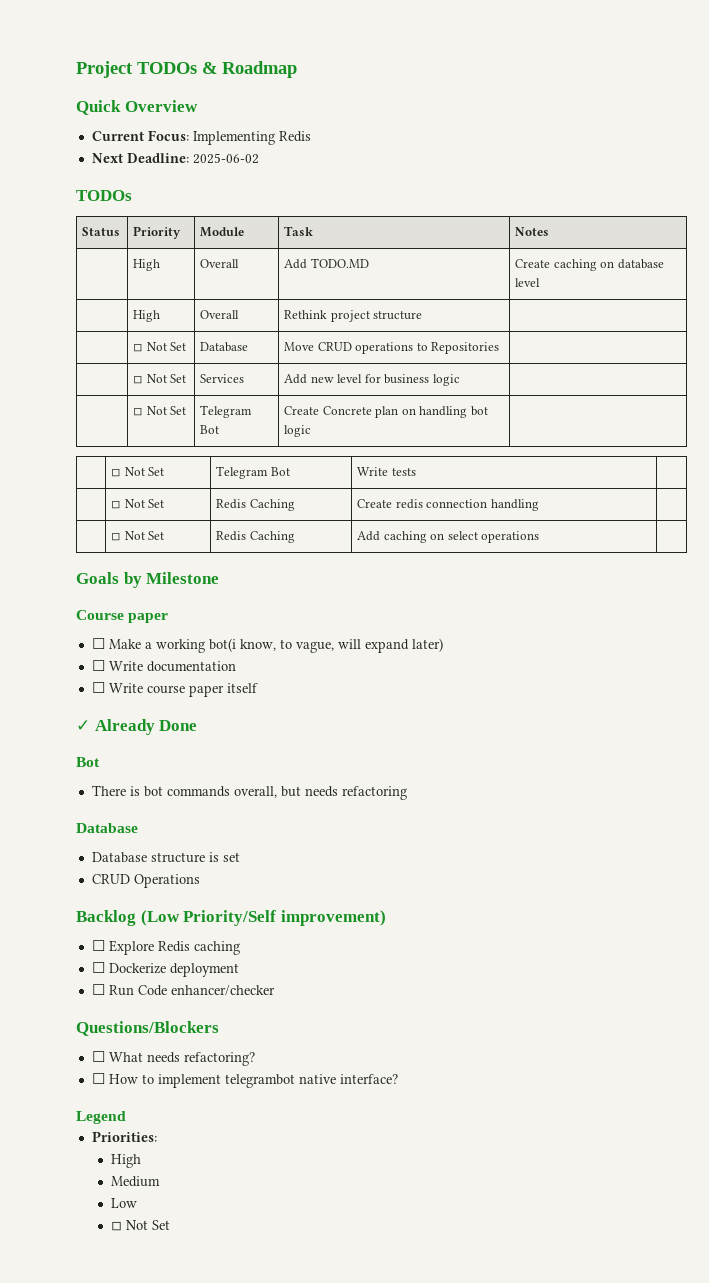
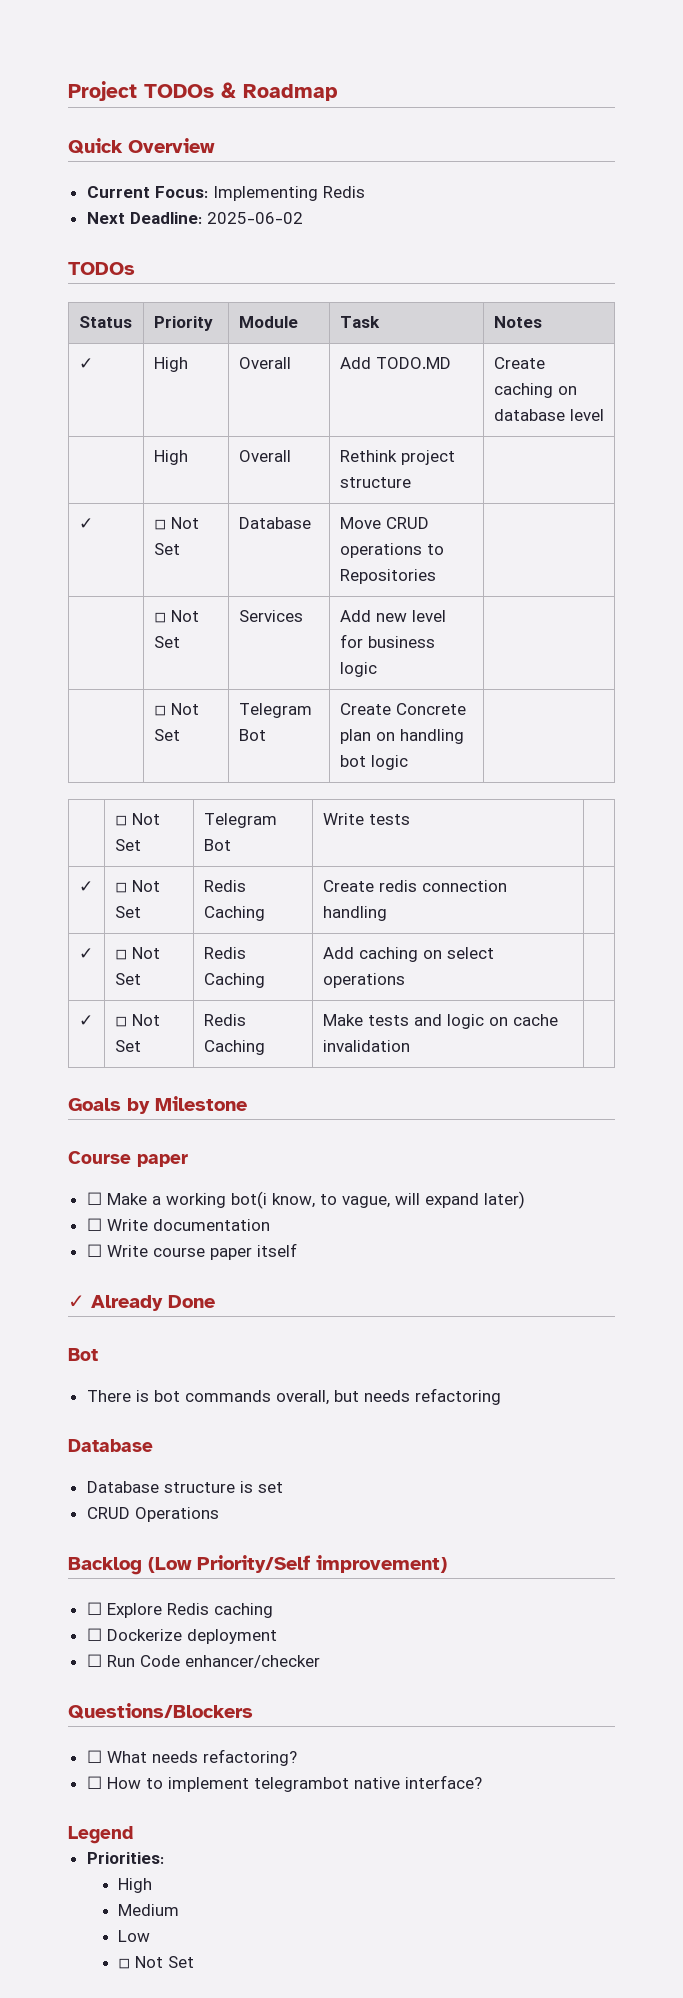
(550, 231) none -> [78,358,93,369] ✓
(423, 315) none -> [78,518,93,529] ✓
(416, 472) none -> [78,881,93,892] ✓
(539, 505) none -> [78,948,93,959] ✓
(540, 537) none -> [78,1015,93,1026] [114,1014,160,1027] [114,1040,141,1052] [203,1014,246,1026] [203,1040,265,1055] [322,1014,558,1029] [322,1040,410,1052] // ✓ | ◽ Not Set | Redis Caching | Make tests and logic on cache invalidation |

